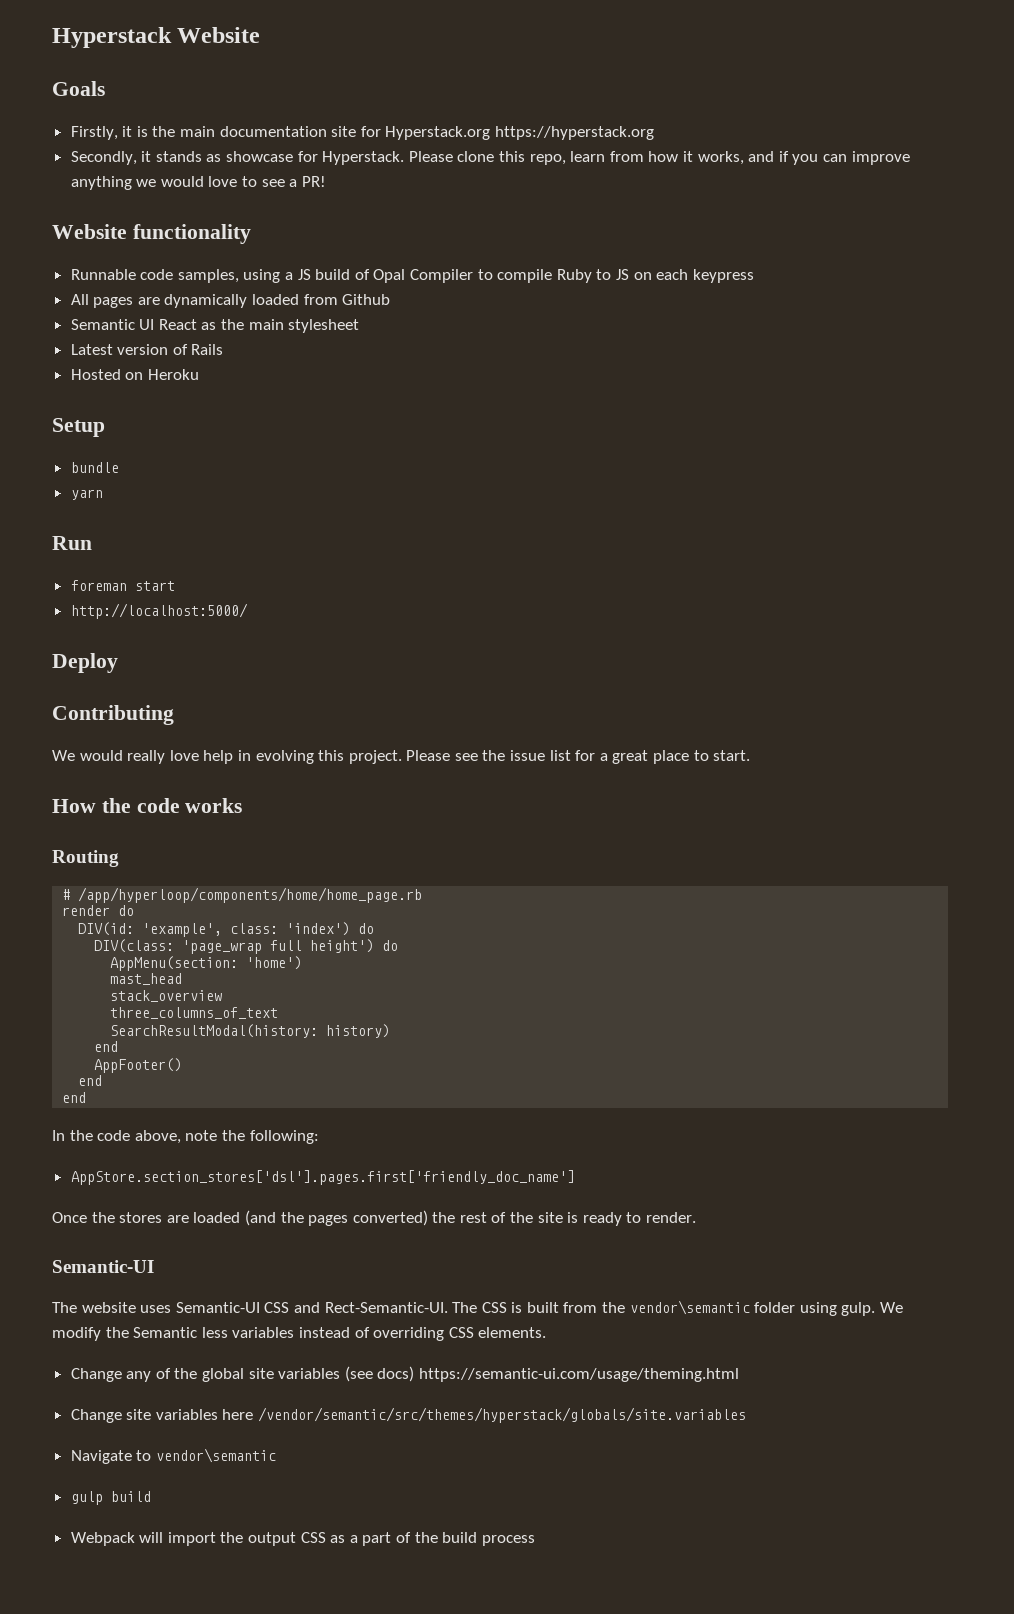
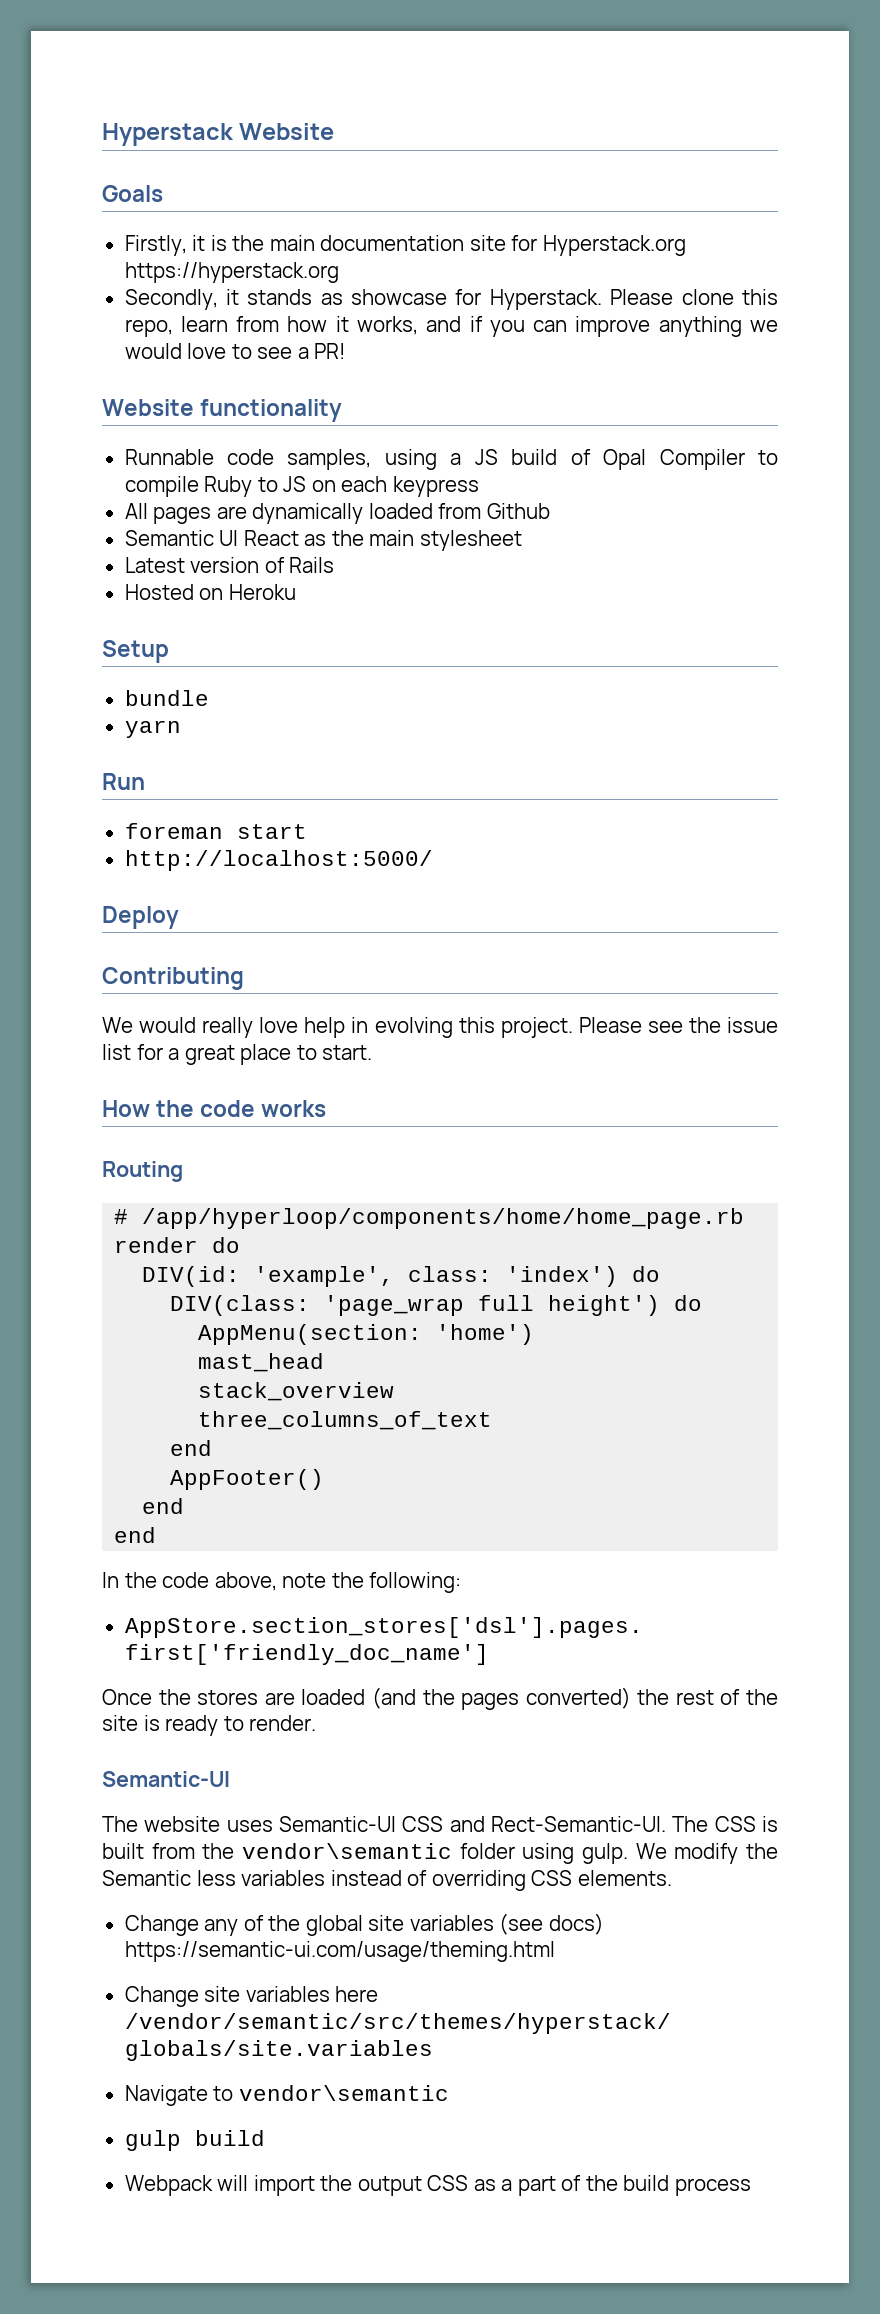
[110,1024,391,1038] // SearchResultModal(history: history) -> (493, 1420) none

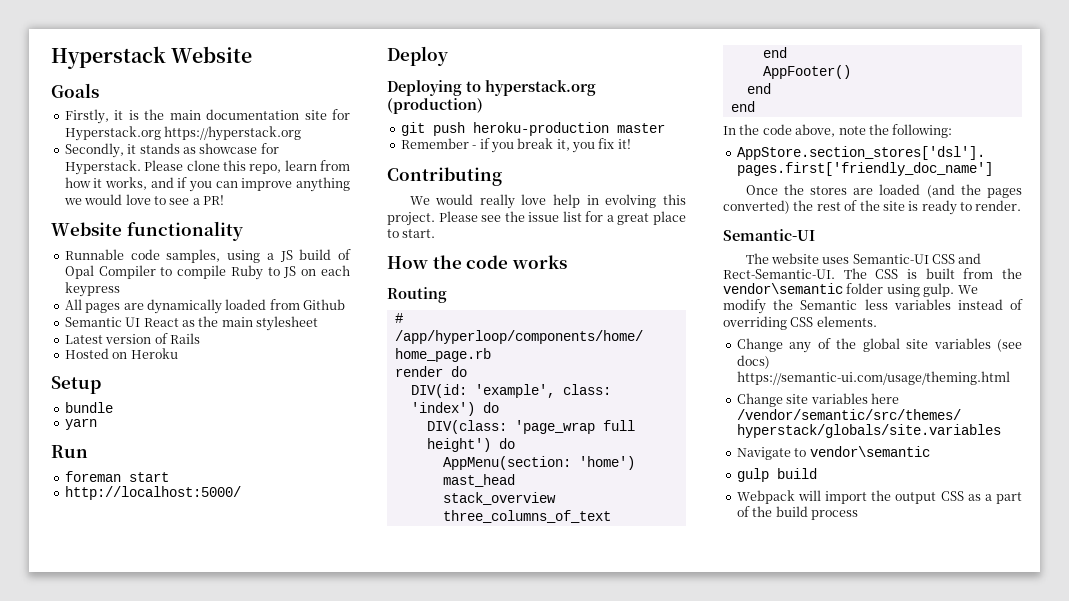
(179, 917) none -> [387,80,596,96] [387,98,483,114] [400,122,665,136] [400,138,631,153] // Deploying to hyperstack.org (production) // git push heroku-production master // Remember - if you break it, you fix it!

